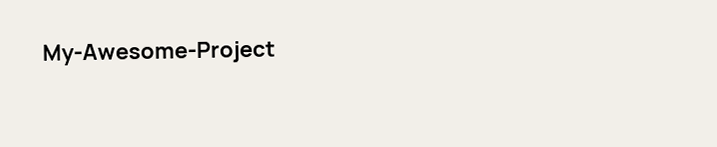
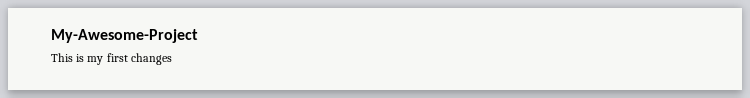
(276, 53) none -> [51,53,172,65] // This is my first changes

